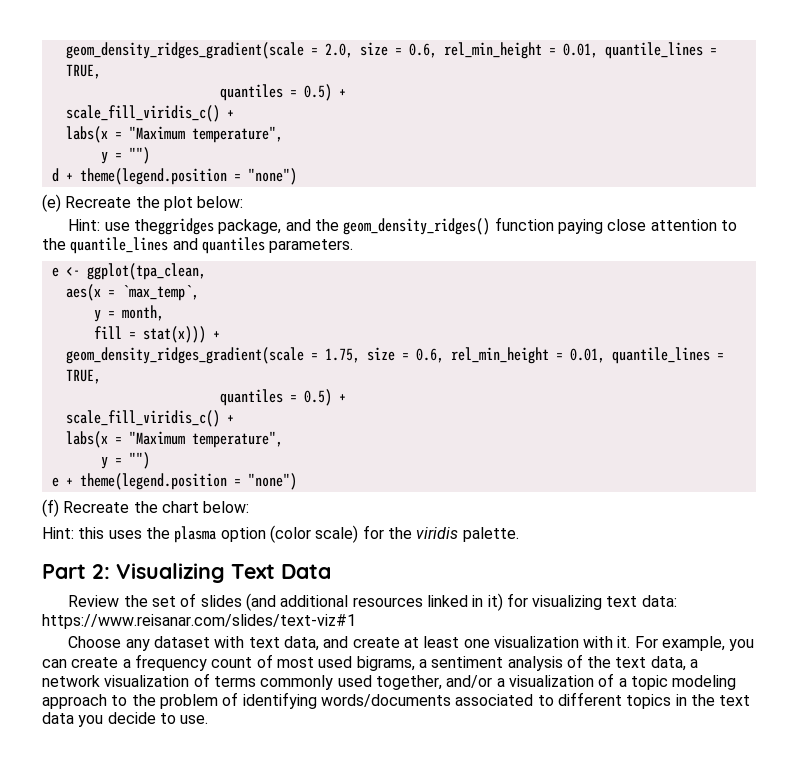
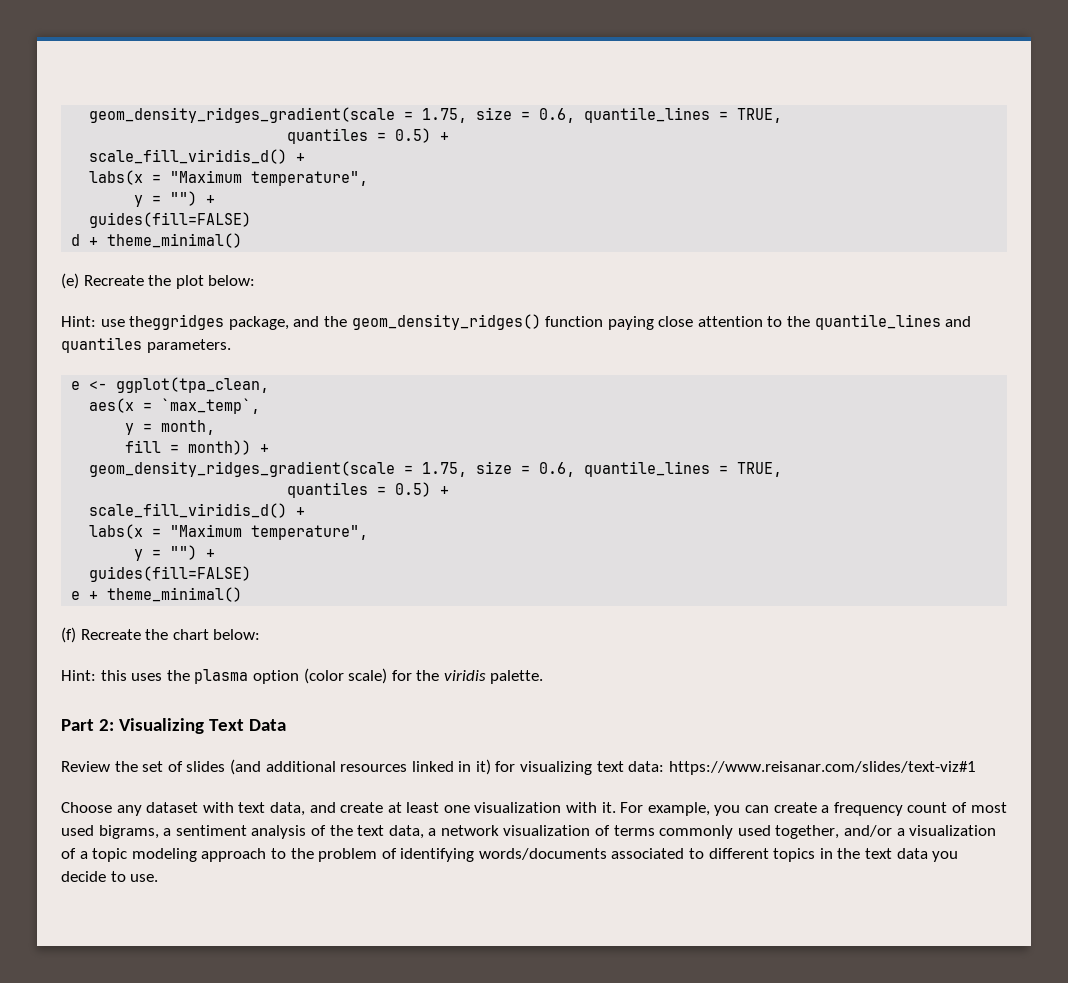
[65,42,717,59] [65,64,101,79] [219,84,346,101] [65,105,234,122] [65,126,283,143] [100,147,150,164] geom_density_ridges_gradient(scale = 2.0, size = 0.6, rel_min_height = 0.01, quantile_lines = TRUE, // quantiles = 0.5) + // scale_fill_viridis_c() + // labs(x = "Maximum temperature", // y = "") -> [89,107,783,123] [287,128,450,144] [89,149,306,164] [89,170,369,186] [134,191,216,207] [89,212,252,228] geom_density_ridges_gradient(scale = 1.75, size = 0.6, quantile_lines = TRUE, // quantiles = 0.5) + // scale_fill_viridis_d() + // labs(x = "Maximum temperature", // y = "") + // guides(fill=FALSE)
[79,168,297,185] theme(legend.position = "none") -> [107,233,243,248] theme_minimal()
[142,326,206,343] stat(x))) -> [188,440,252,455] month))
[450,347,724,364] [65,369,101,384] [219,389,346,406] [65,410,234,427] [65,431,283,448] [100,452,150,469] rel_min_height = 0.01, quantile_lines = TRUE, // quantiles = 0.5) + // scale_fill_viridis_c() + // labs(x = "Maximum temperature", // y = "") -> [584,461,783,477] [287,482,450,498] [89,503,306,518] [89,524,369,540] [134,545,216,561] [89,566,252,582] quantile_lines = TRUE, // quantiles = 0.5) + // scale_fill_viridis_d() + // labs(x = "Maximum temperature", // y = "") + // guides(fill=FALSE)
[79,473,297,490] theme(legend.position = "none") -> [107,587,243,602] theme_minimal()

